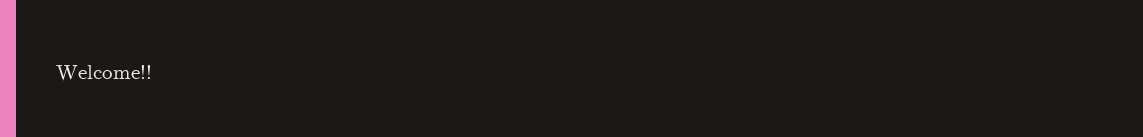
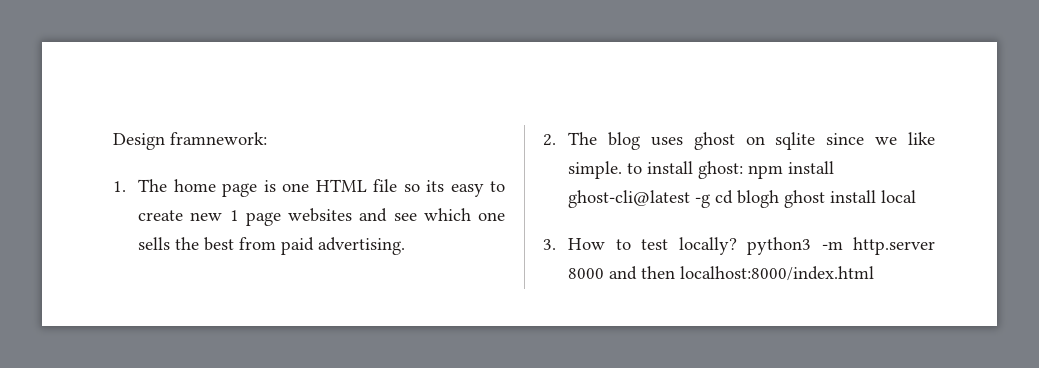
[56,65,152,81] Welcome!! -> [113,132,267,150] [113,179,506,197] [138,208,505,226] [138,237,406,255] [543,132,935,150] [568,161,835,179] [568,190,917,208] [543,237,935,255] [568,266,875,281] Design framnework: // 1. The home page is one HTML file so its easy to create new 1 page websites and see which one sells the best from paid advertising. // 2. The blog uses ghost on sqlite since we like simple. to install ghost: npm install ghost-cli@latest -g cd blogh ghost install local // 3. How to test locally? python3 -m http.server 8000 and then localhost:8000/index.html

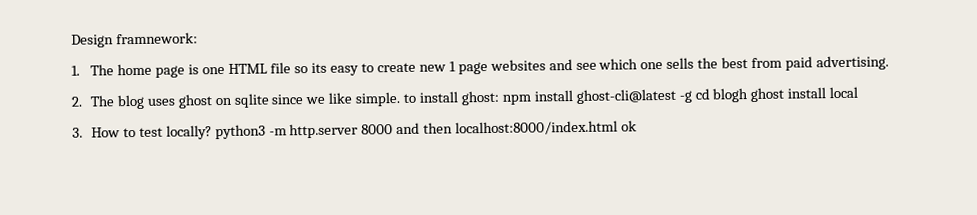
(875, 273) none -> [621,120,638,132] ok

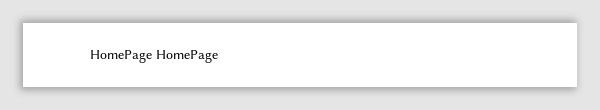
[71,32,198,48] [71,55,889,78] [71,86,859,110] [72,120,638,140] Design framnework: // 1. The home page is one HTML file so its easy to create new 1 page websites and see which one sells the best from paid advertising. // 2. The blog uses ghost on sqlite since we like simple. to install ghost: npm install ghost-cli@latest -g cd blogh ghost install local // 3. How to test locally? python3 -m http.server 8000 and then localhost:8000/index.html ok -> [90,50,218,63] HomePage HomePage

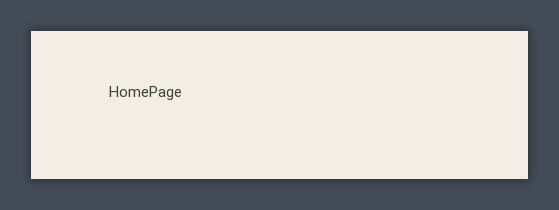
[90,50,218,63] HomePage HomePage -> [109,86,182,100] HomePage

